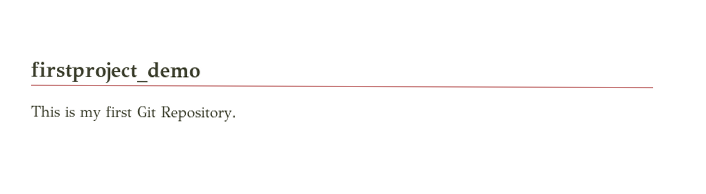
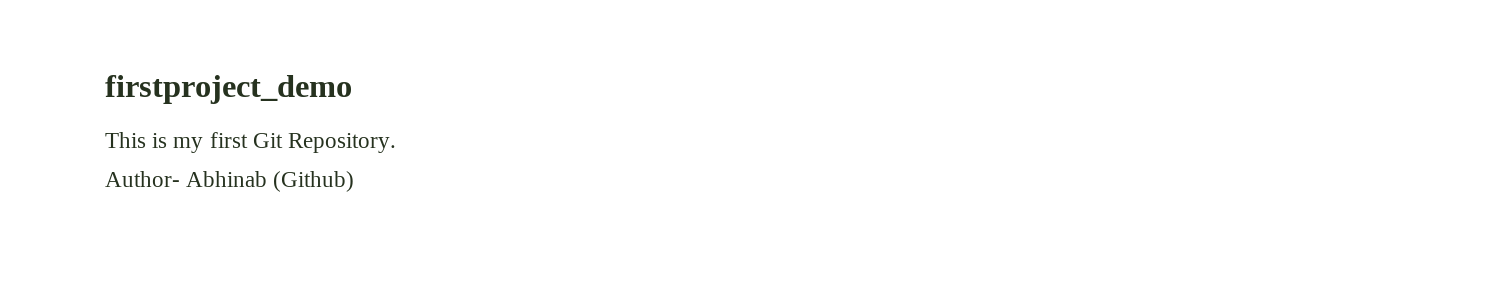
(236, 114) none -> [105,171,355,192] // Author- Abhinab (Github)

